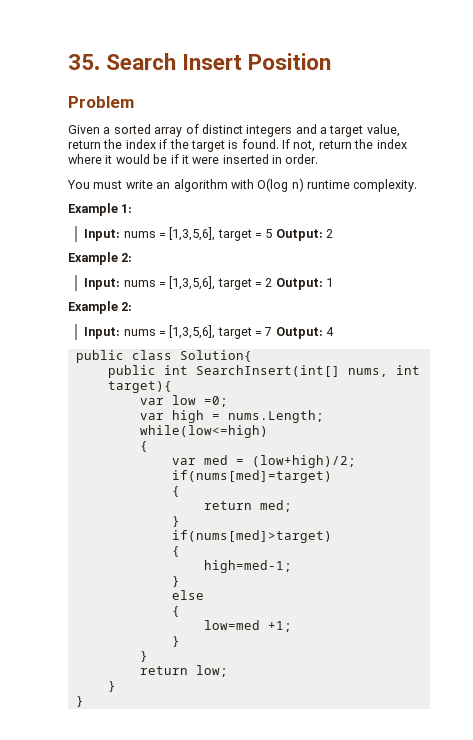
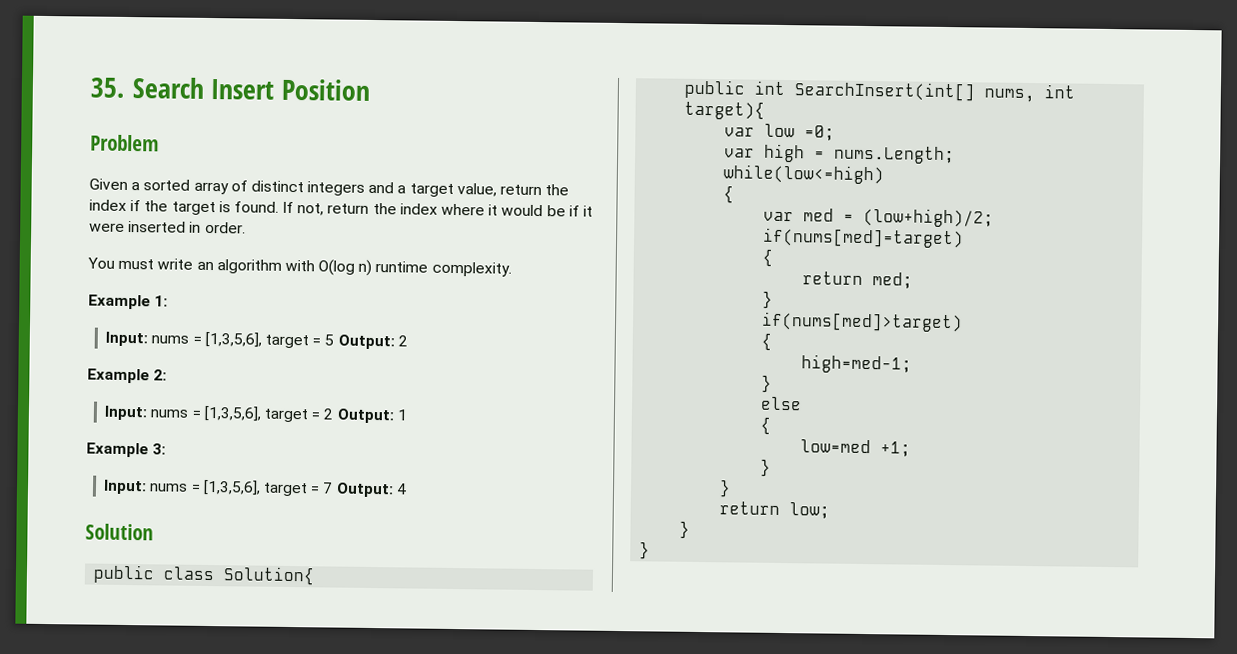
[121,302,133,311] 2: -> [152,443,167,455] 3:
(335, 331) none -> [85,523,154,541] // Solution

